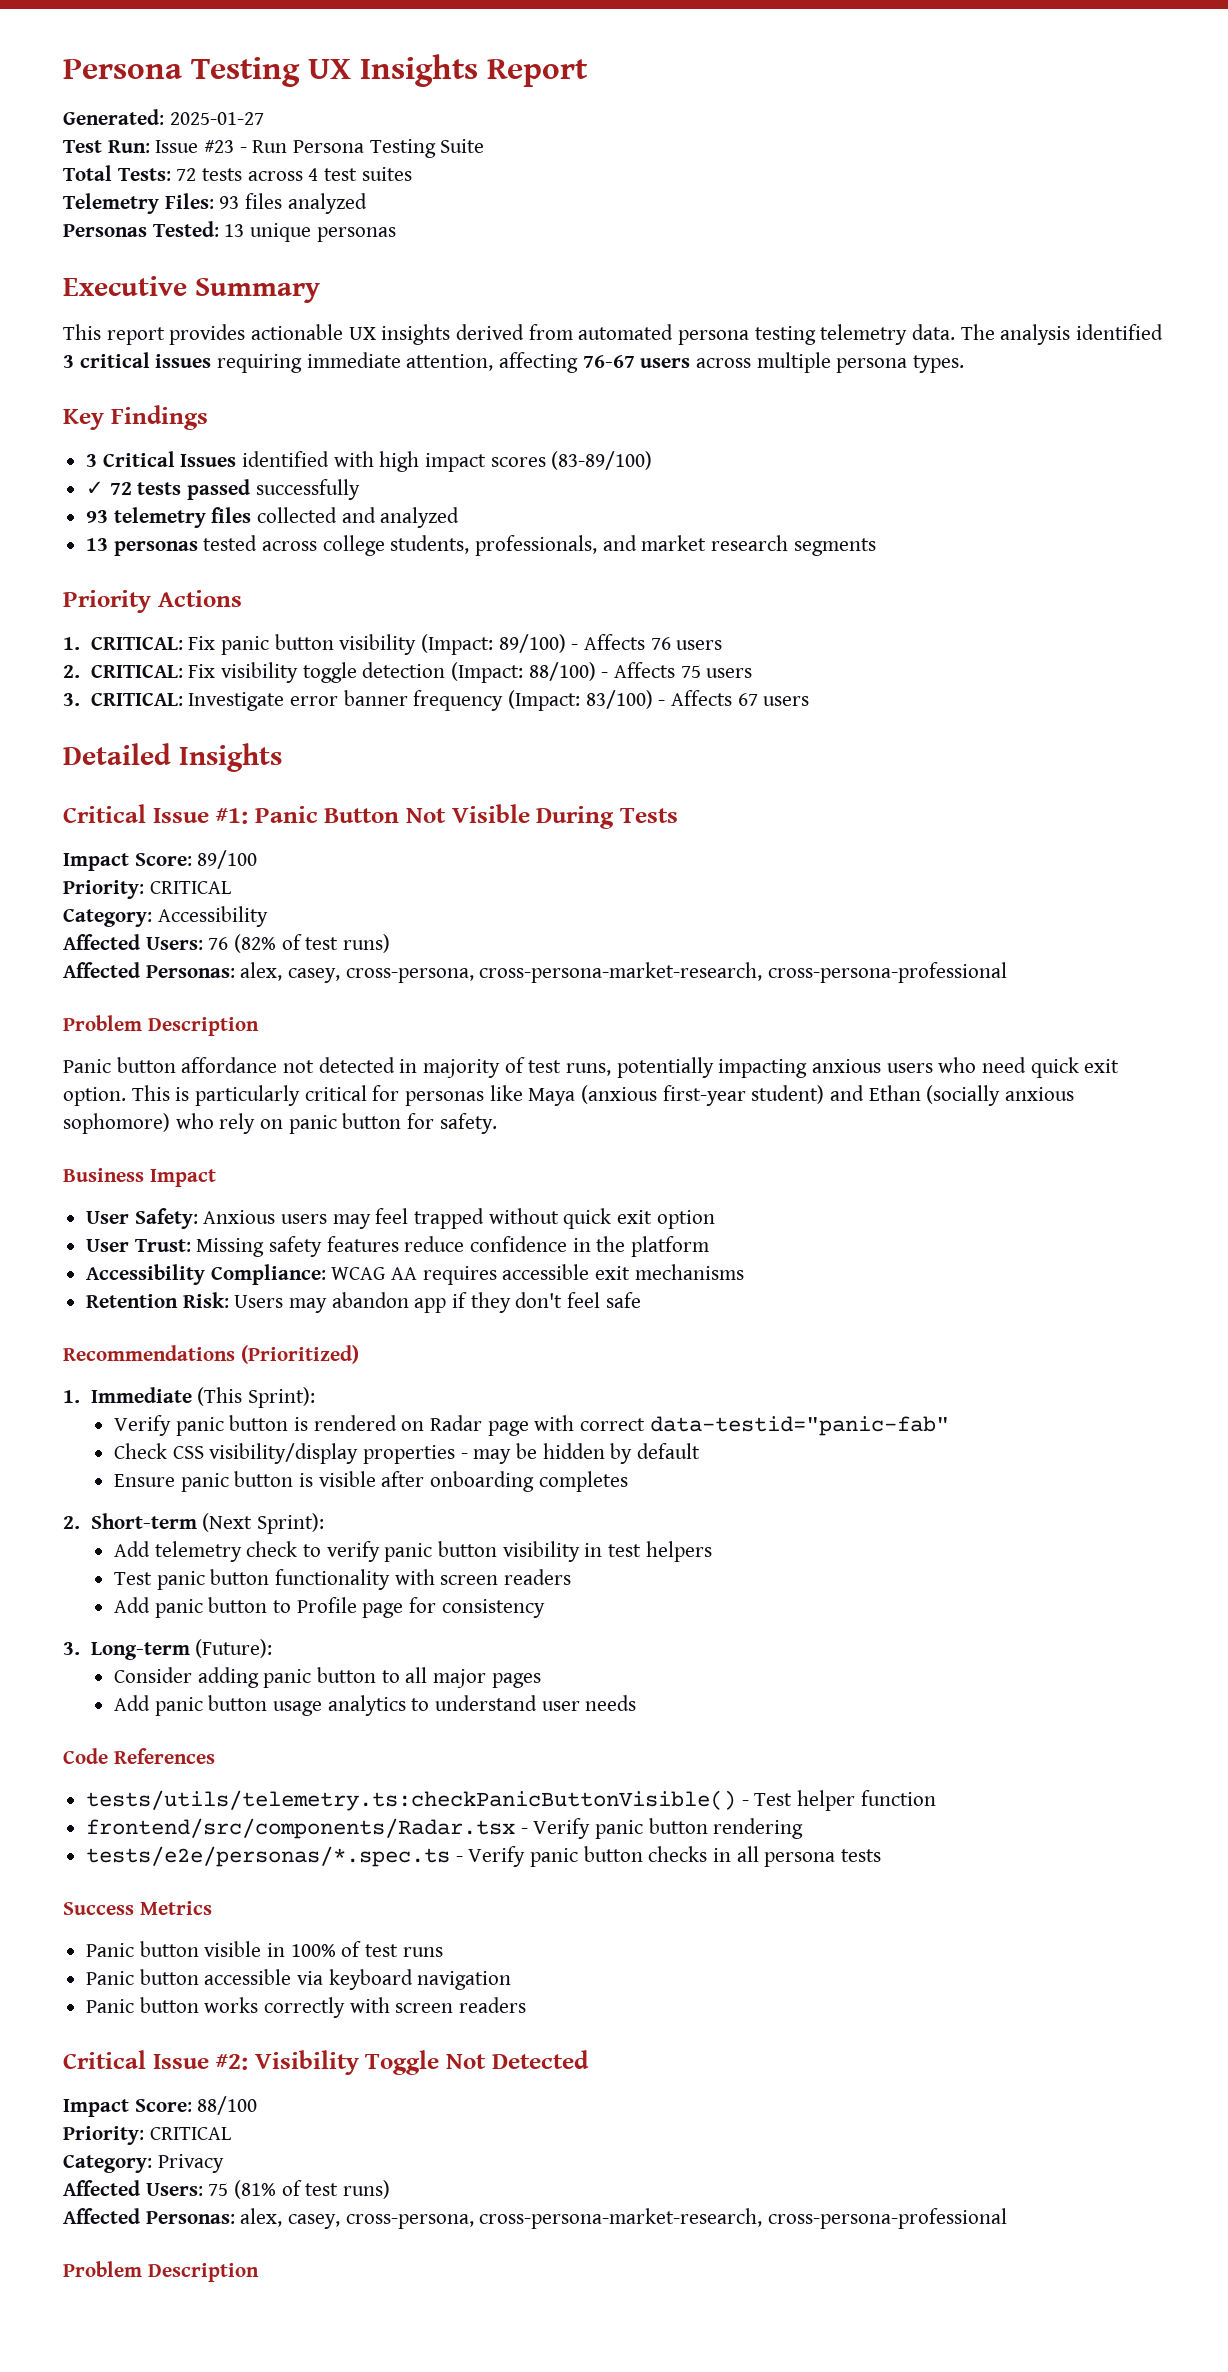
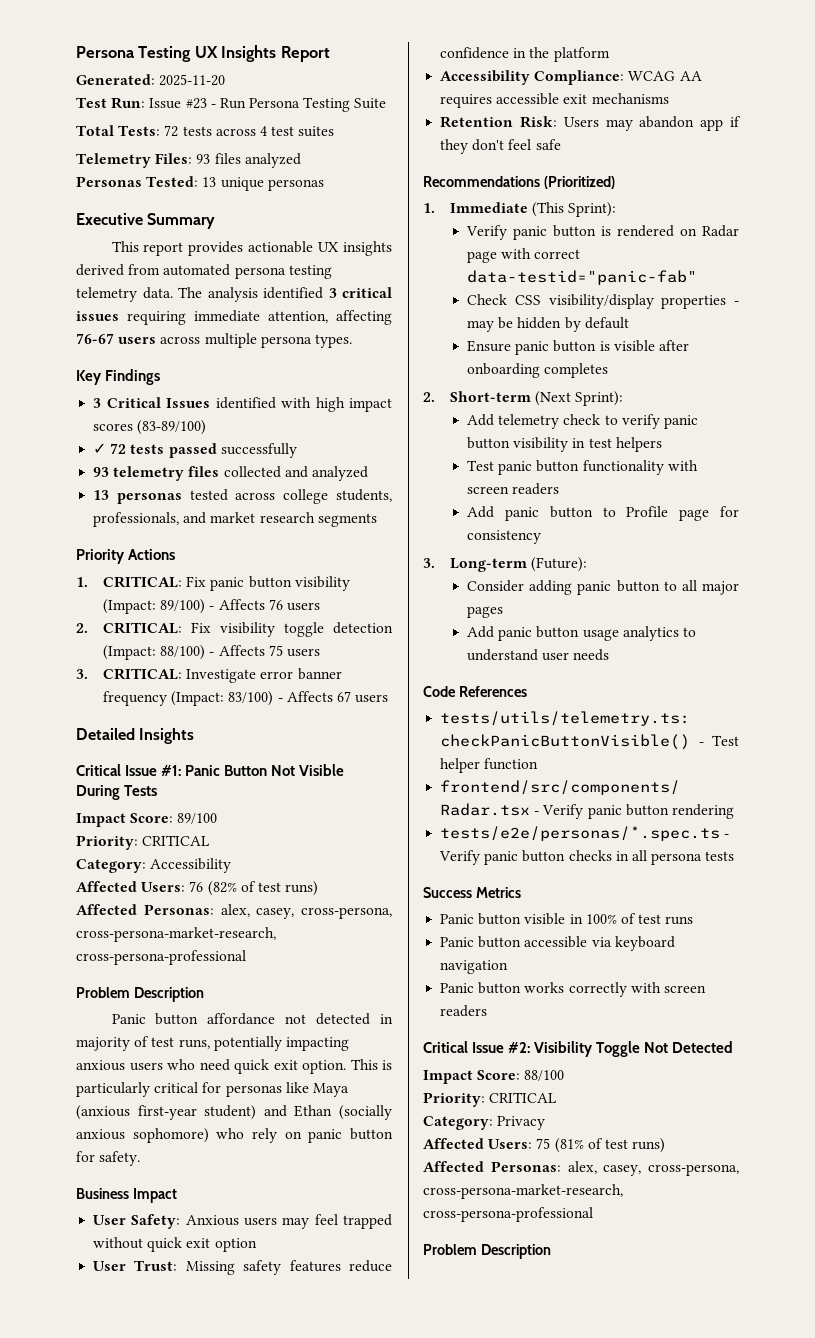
[169,112,264,125] 2025-01-27 -> [159,74,226,86] 2025-11-20

